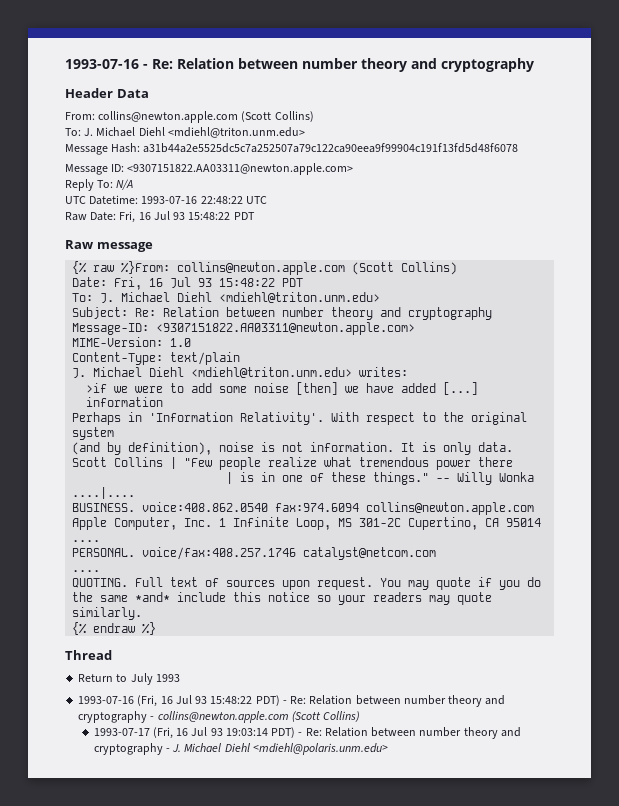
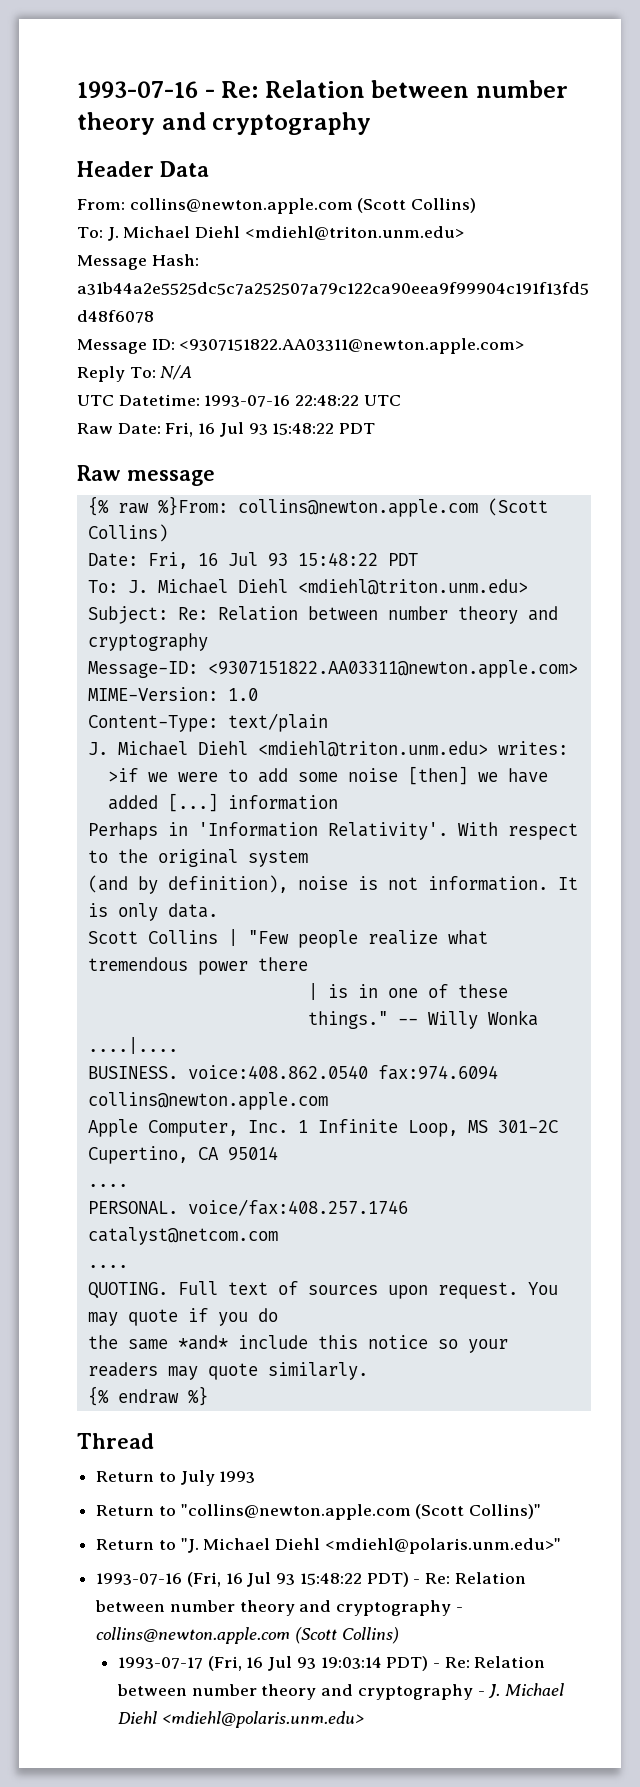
(180, 678) none -> [96,1504,542,1520] [96,1538,561,1554] // Return to "collins@newton.apple.com (Scott Collins)" // Return to "J. Michael Diehl <mdiehl@polaris.unm.edu>"

